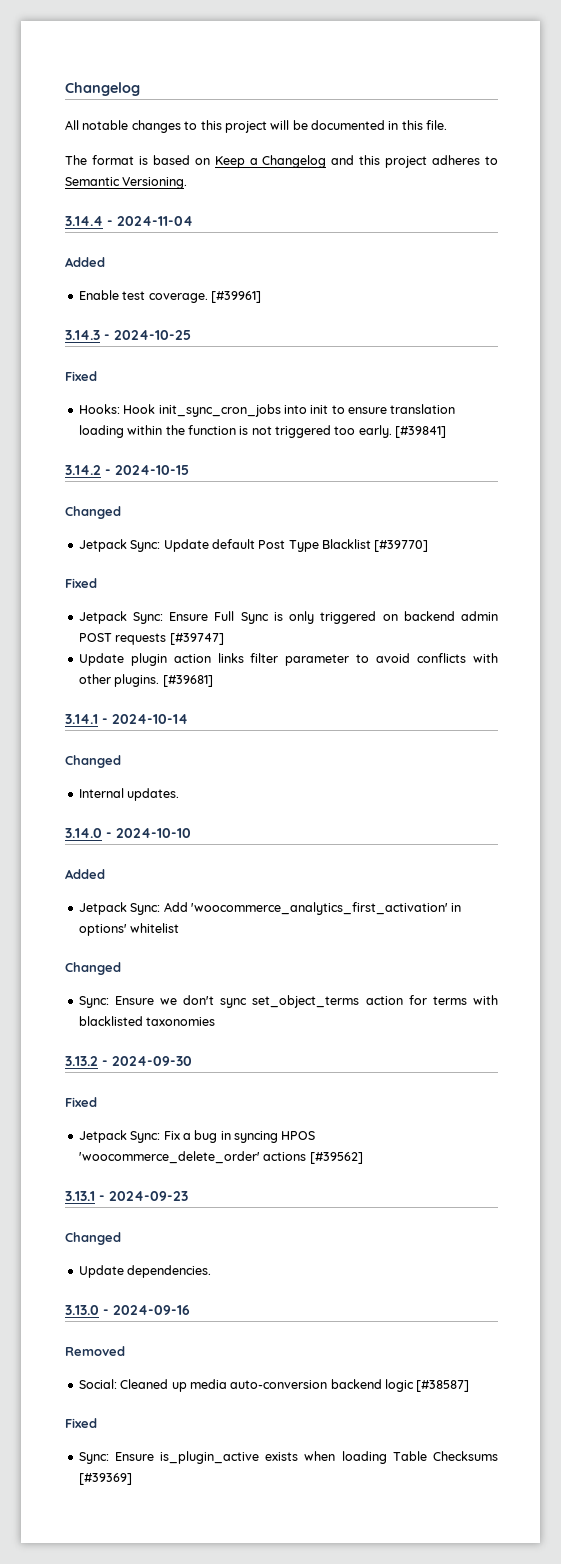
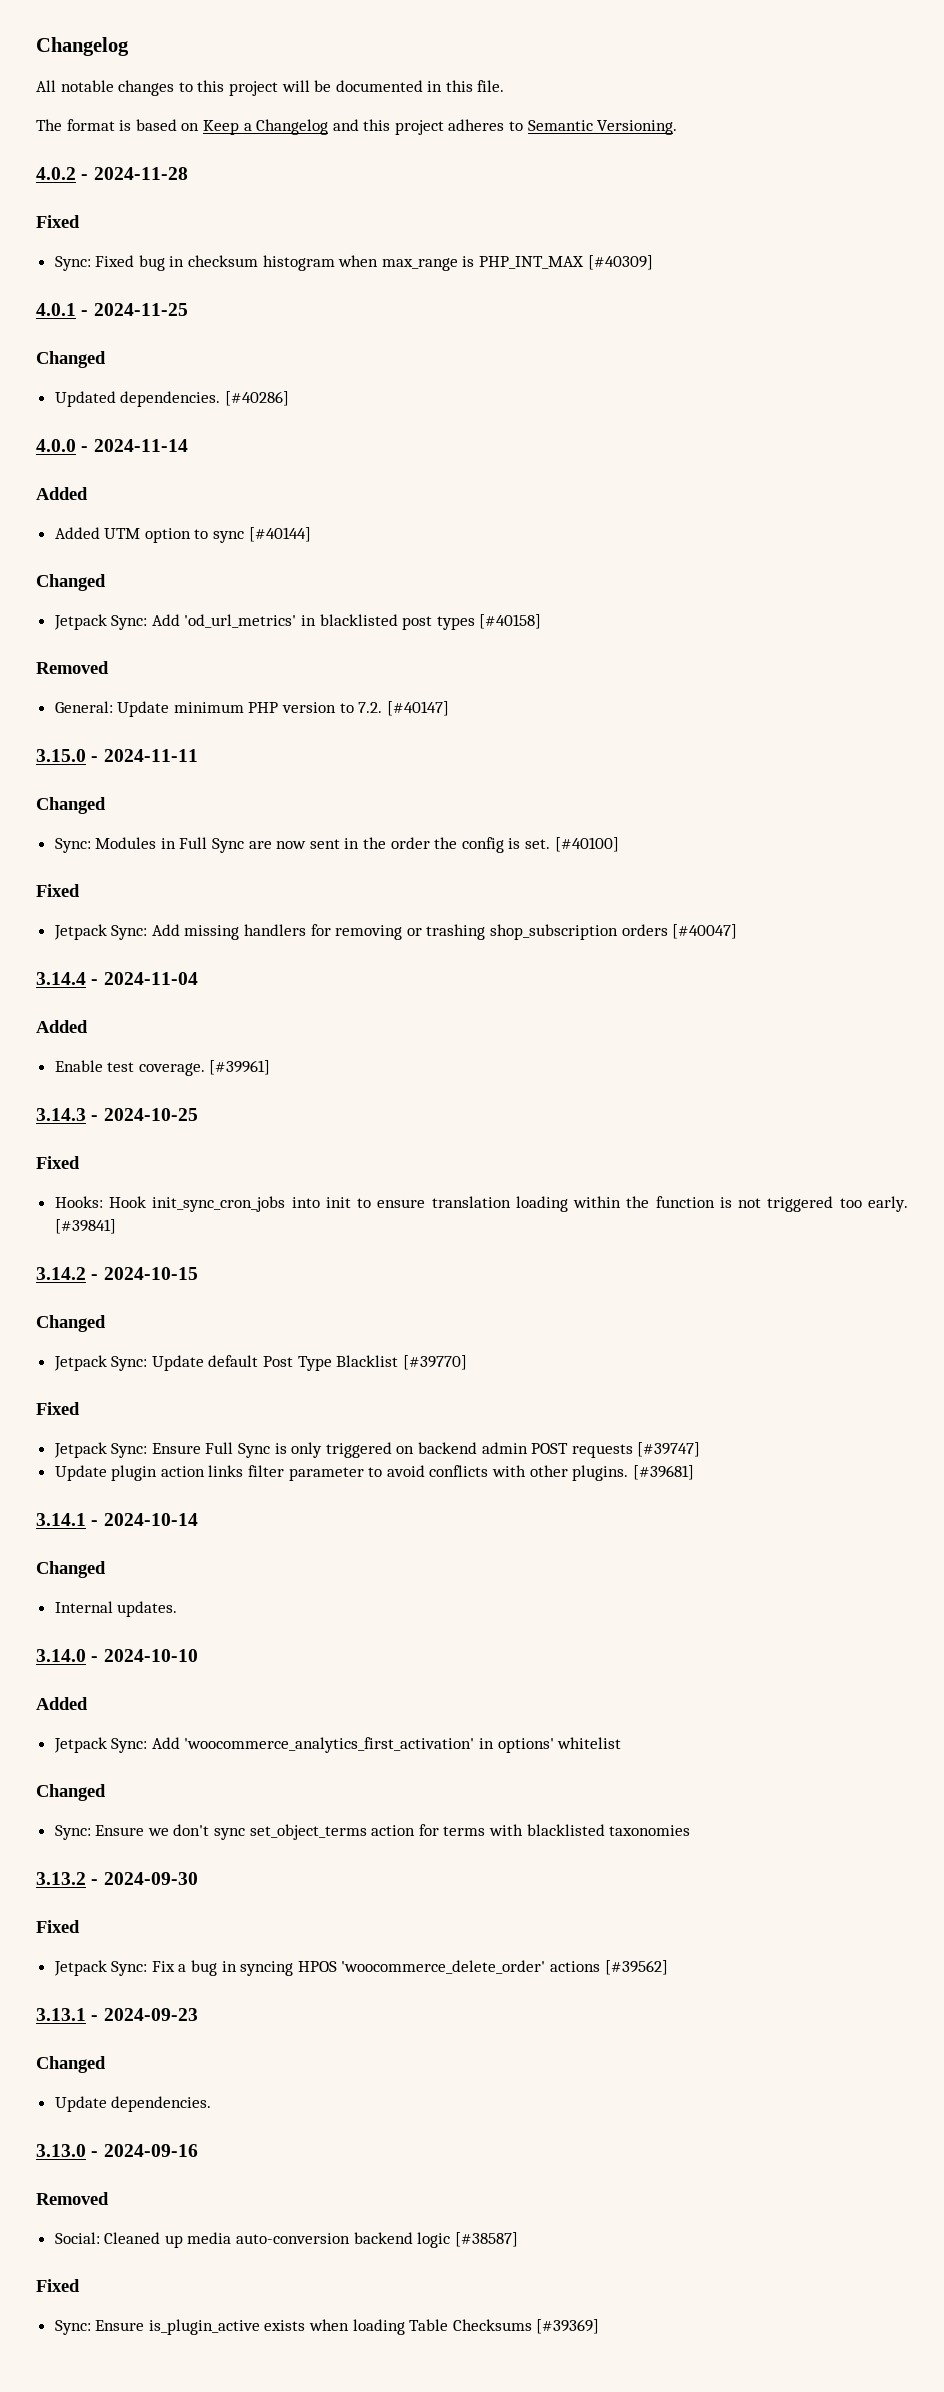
(188, 183) none -> [36,167,188,180] [36,215,80,228] [54,255,653,271] [36,303,188,316] [36,351,106,368] [54,391,289,407] [36,439,188,452] [36,487,88,500] [54,527,311,543] [36,574,106,591] [53,614,542,630] [36,661,109,674] [54,701,449,717] [36,749,198,762] [36,797,106,814] [54,837,619,853] [36,884,80,897] [53,924,738,940] // 4.0.2 - 2024-11-28 // Fixed // Sync: Fixed bug in checksum histogram when max_range is PHP_INT_MAX [#40309] // 4.0.1 - 2024-11-25 // Changed // Updated dependencies. [#40286] // 4.0.0 - 2024-11-14 // Added // Added UTM option to sync [#40144] // Changed // Jetpack Sync: Add 'od_url_metrics' in blacklisted post types [#40158] // Removed // General: Update minimum PHP version to 7.2. [#40147] // 3.15.0 - 2024-11-11 // Changed // Sync: Modules in Full Sync are now sent in the order the config is set. [#40100] // Fixed // Jetpack Sync: Add missing handlers for removing or trashing shop_subscription orders [#40047]

